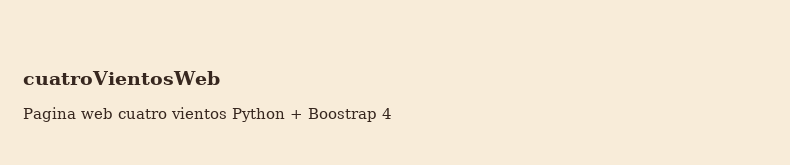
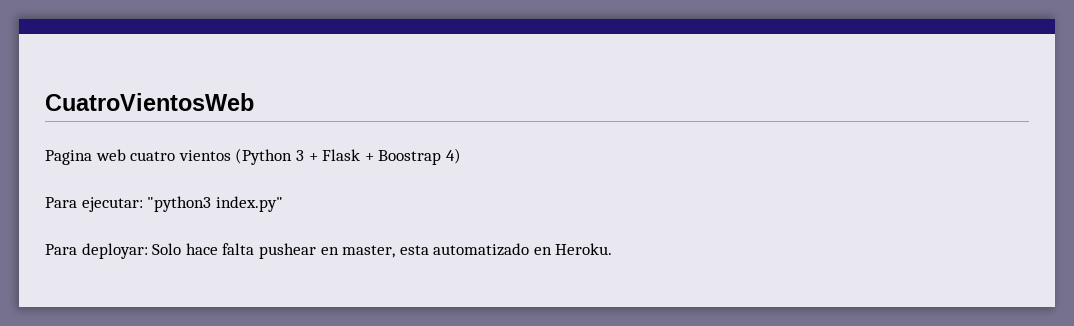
[23,71,220,85] cuatroVientosWeb -> [45,93,254,111] CuatroVientosWeb
[232,108,392,122] Python + Boostrap 4 -> [235,148,461,165] [45,196,283,212] [45,243,613,259] (Python 3 + Flask + Boostrap 4) // Para ejecutar: "python3 index.py" // Para deployar: Solo hace falta pushear en master, esta automatizado en Heroku.

